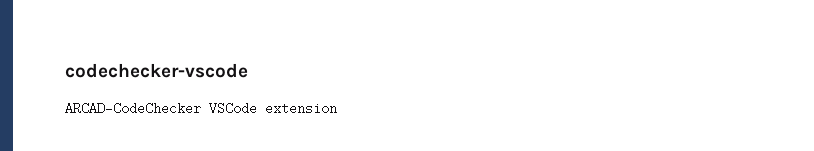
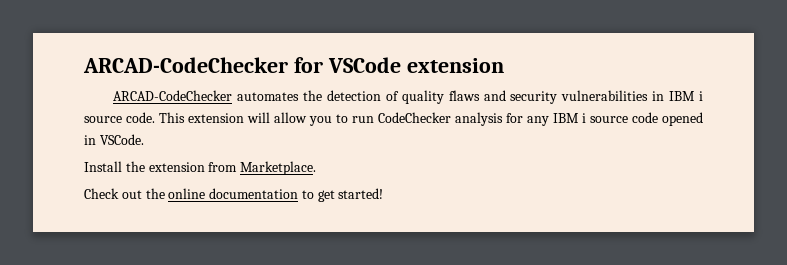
[65,63,248,78] [65,102,337,115] codechecker-vscode // ARCAD-CodeChecker VSCode extension -> [83,57,504,73] [113,90,704,104] [84,112,703,126] [84,134,144,145] [84,161,317,175] [84,188,384,202] ARCAD-CodeChecker for VSCode extension // ARCAD-CodeChecker automates the detection of quality flaws and security vulnerabilities in IBM i source code. This extension will allow you to run CodeChecker analysis for any IBM i source code opened in VSCode. // Install the extension from Marketplace. // Check out the online documentation to get started!

